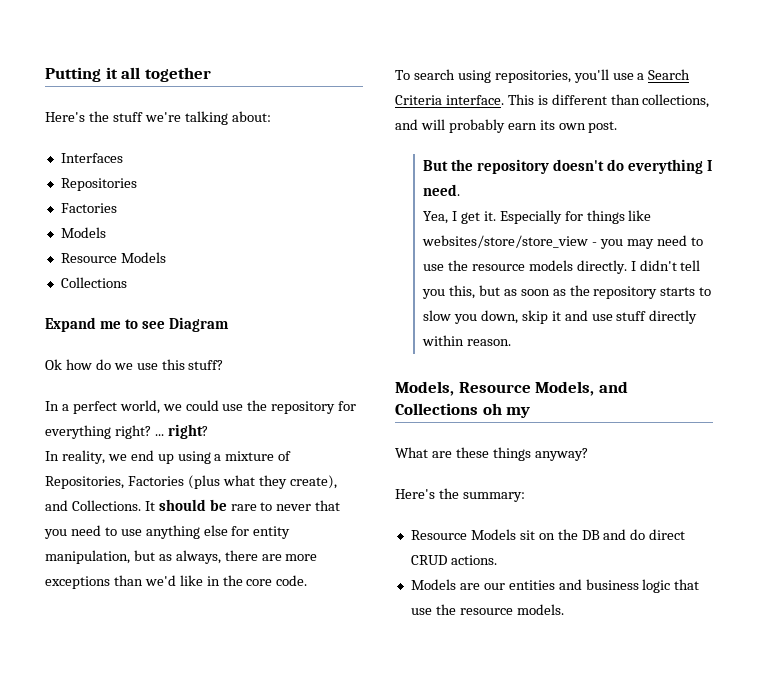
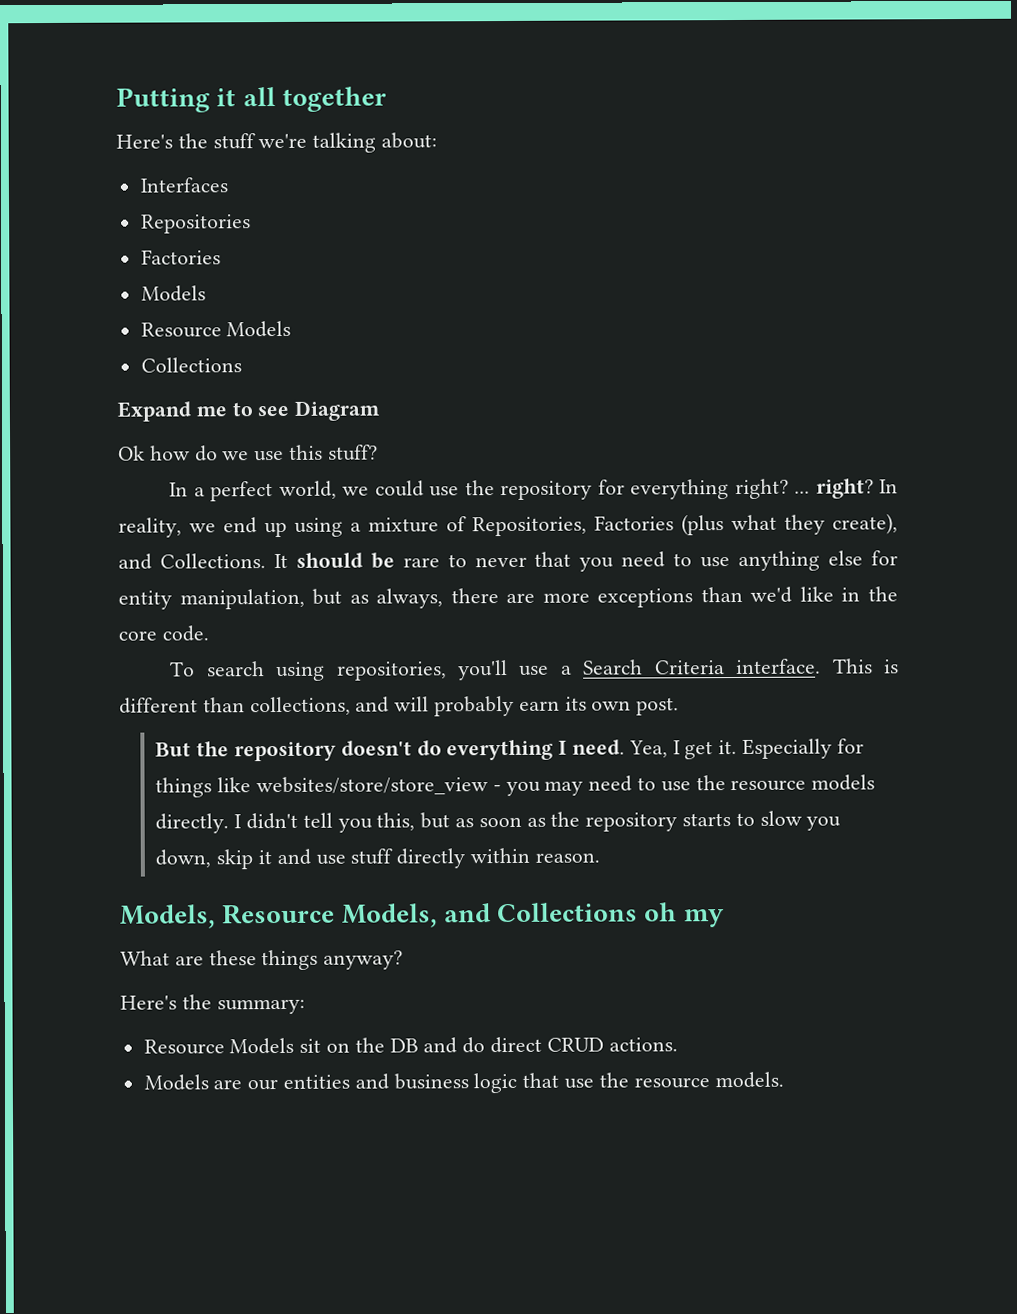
(208, 431) // -> (874, 488) none
(461, 190) // -> (625, 747) none

